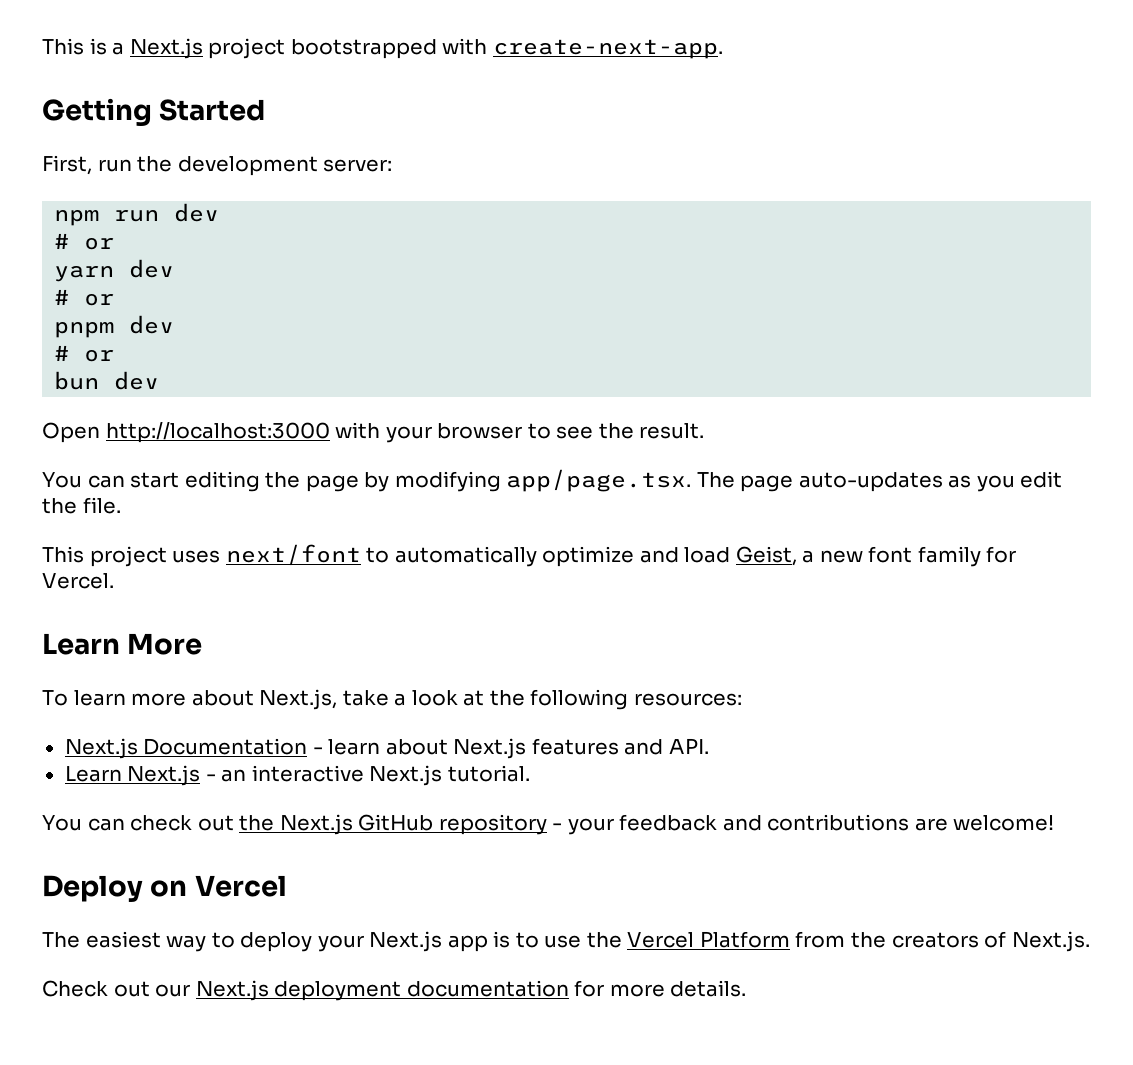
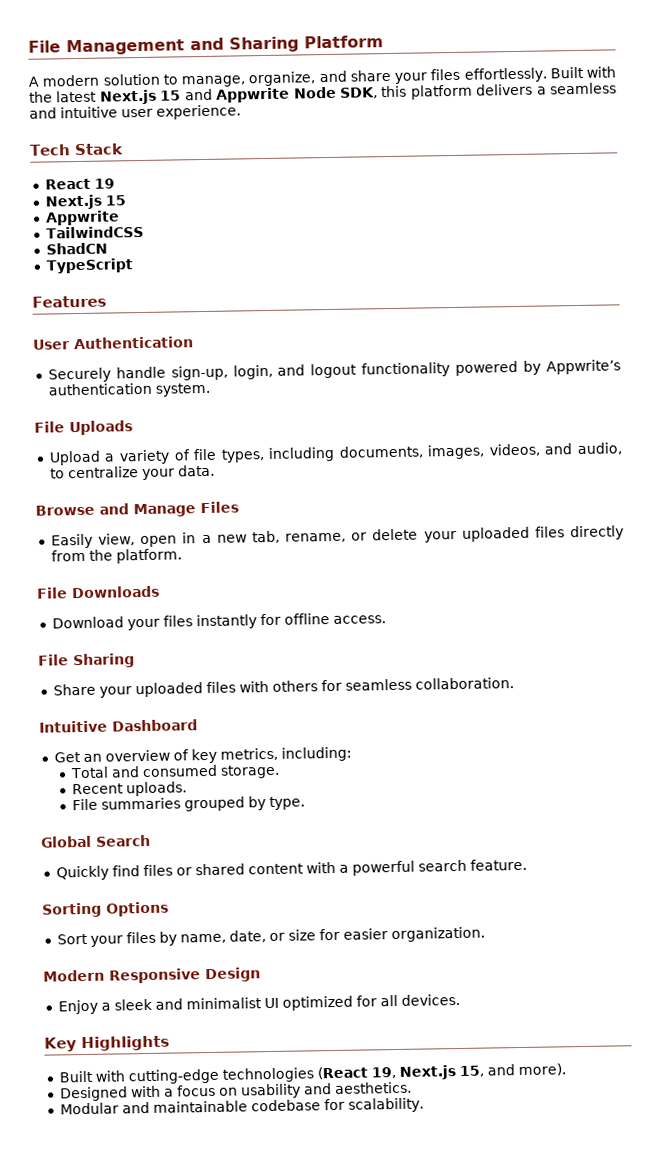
[42,38,723,59] [42,98,266,126] [42,155,393,176] [54,203,220,226] [54,233,115,250] [54,259,175,282] [54,289,115,306] [54,315,175,338] [54,345,115,362] [54,371,160,390] [42,422,705,443] [42,469,1063,492] [42,497,121,514] [42,544,1017,567] [42,573,114,589] [42,633,203,655] [42,689,742,710] [64,738,709,759] [64,765,530,786] [42,814,1055,835] [42,875,287,902] [42,931,1090,952] [42,980,747,1001] This is a Next.js project bootstrapped with create-next-app. // Getting Started // First, run the development server: // npm run dev // # or // yarn dev // # or // pnpm dev // # or // bun dev // Open http://localhost:3000 with your browser to see the result. // You can start editing the page by modifying app/page.tsx. The page auto-updates as you edit the file. // This project uses next/font to automatically optimize and load Geist, a new font family for Vercel. // Learn More // To learn more about Next.js, take a look at the following resources: // Next.js Documentation - learn about Next.js features and API. // Learn Next.js - an interactive Next.js tutorial. // You can check out the Next.js GitHub repository - your feedback and contributions are welcome! // Deploy on Vercel // The easiest way to deploy your Next.js app is to use the Vercel Platform from the creators of Next.js. // Check out our Next.js deployment documentation for more details. -> [28,35,384,56] [28,66,616,88] [29,82,618,105] [29,104,241,120] [29,143,124,156] [44,178,115,190] [44,194,126,210] [44,210,120,226] [45,225,144,239] [45,242,108,255] [45,258,133,274] [32,295,107,308] [33,336,194,350] [47,359,621,383] [47,382,210,397] [34,420,133,436] [48,442,622,466] [49,464,215,481] [35,501,239,518] [50,525,624,549] [50,548,182,564] [37,585,160,599] [51,613,386,631] [38,653,135,669] [52,677,514,698] [39,719,198,733] [53,746,352,764] [70,764,281,779] [72,781,188,797] [72,796,306,812] [41,834,151,848] [55,858,527,881] [42,901,169,918] [56,926,485,947] [43,967,261,984] [57,993,460,1015] [44,1035,170,1052] [58,1063,566,1085] [59,1081,412,1102] [59,1097,424,1115] File Management and Sharing Platform // A modern solution to manage, organize, and share your files effortlessly. Built with the latest Next.js 15 and Appwrite Node SDK, this platform delivers a seamless and intuitive user experience. // Tech Stack // React 19 // Next.js 15 // Appwrite // TailwindCSS // ShadCN // TypeScript // Features // User Authentication // Securely handle sign-up, login, and logout functionality powered by Appwrite’s authentication system. // File Uploads // Upload a variety of file types, including documents, images, videos, and audio, to centralize your data. // Browse and Manage Files // Easily view, open in a new tab, rename, or delete your uploaded files directly from the platform. // File Downloads // Download your files instantly for offline access. // File Sharing // Share your uploaded files with others for seamless collaboration. // Intuitive Dashboard // Get an overview of key metrics, including: // Total and consumed storage. // Recent uploads. // File summaries grouped by type. // Global Search // Quickly find files or shared content with a powerful search feature. // Sorting Options // Sort your files by name, date, or size for easier organization. // Modern Responsive Design // Enjoy a sleek and minimalist UI optimized for all devices. // Key Highlights // Built with cutting-edge technologies (React 19, Next.js 15, and more). // Designed with a focus on usability and aesthetics. // Modular and maintainable codebase for scalability.

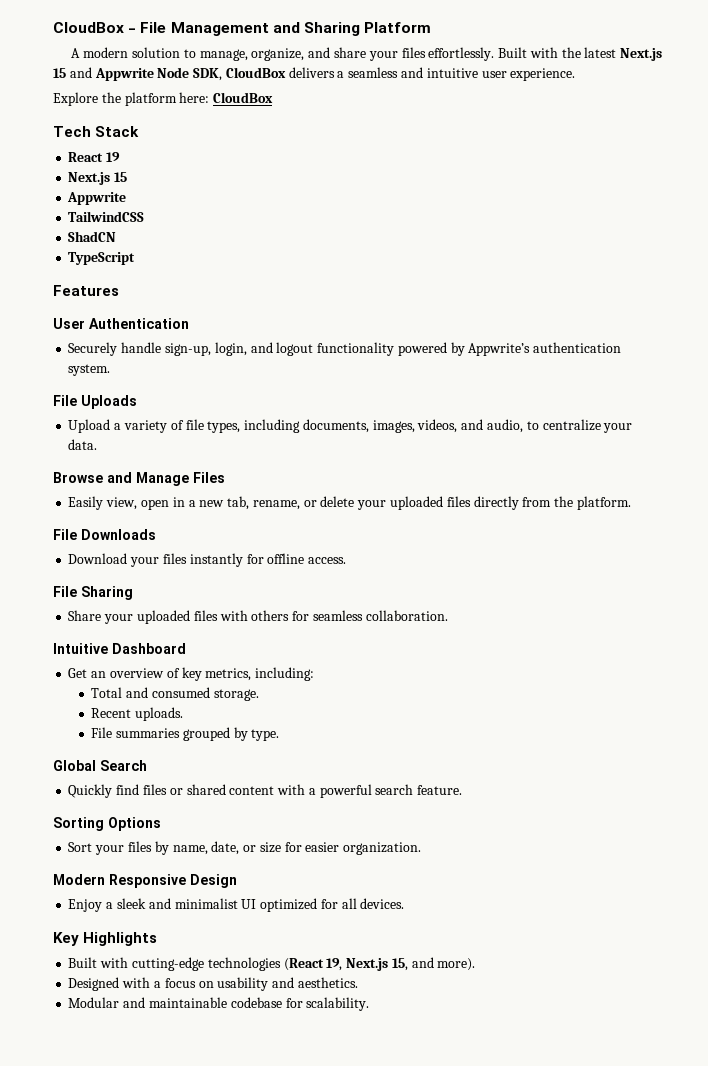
(28, 46) none -> [53,22,137,33] CloudBox -
[381,84,473,100] this platform -> [225,67,286,78] CloudBox
(241, 112) none -> [53,92,274,106] // Explore the platform here: CloudBox

